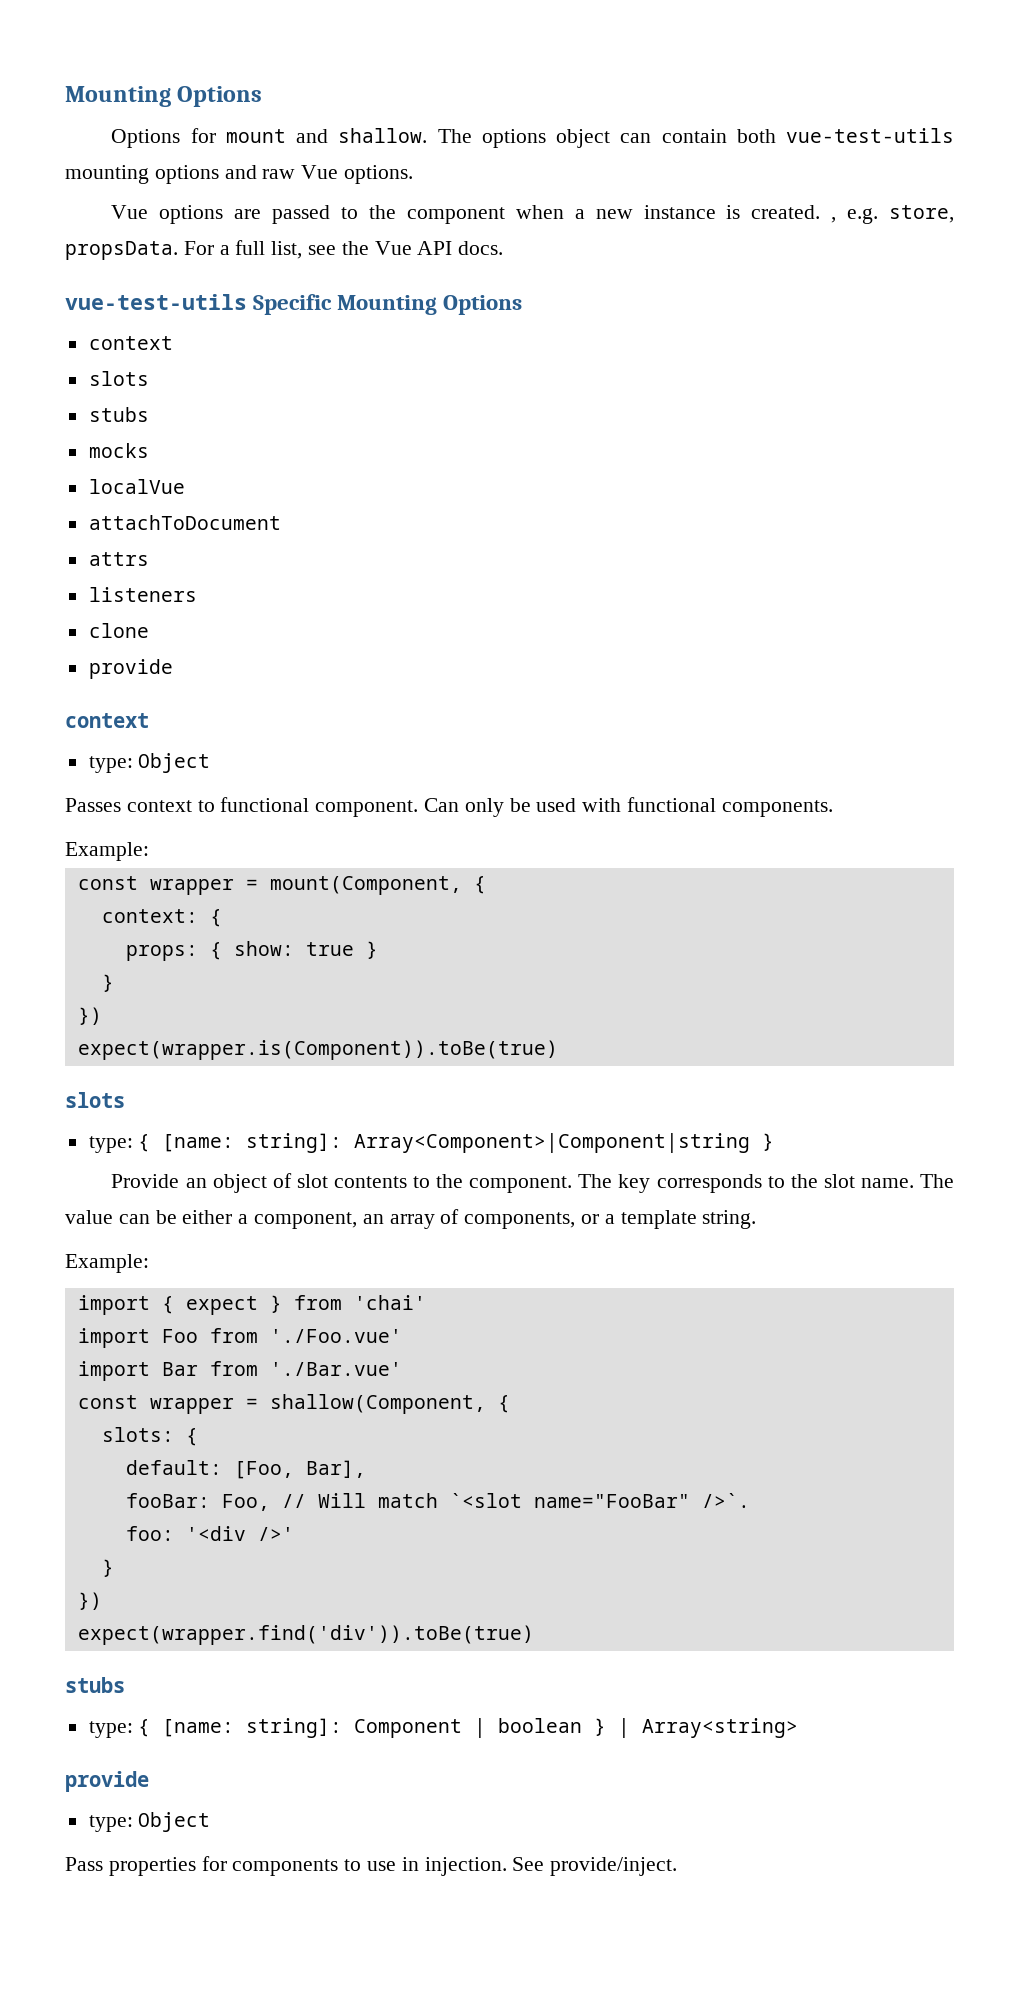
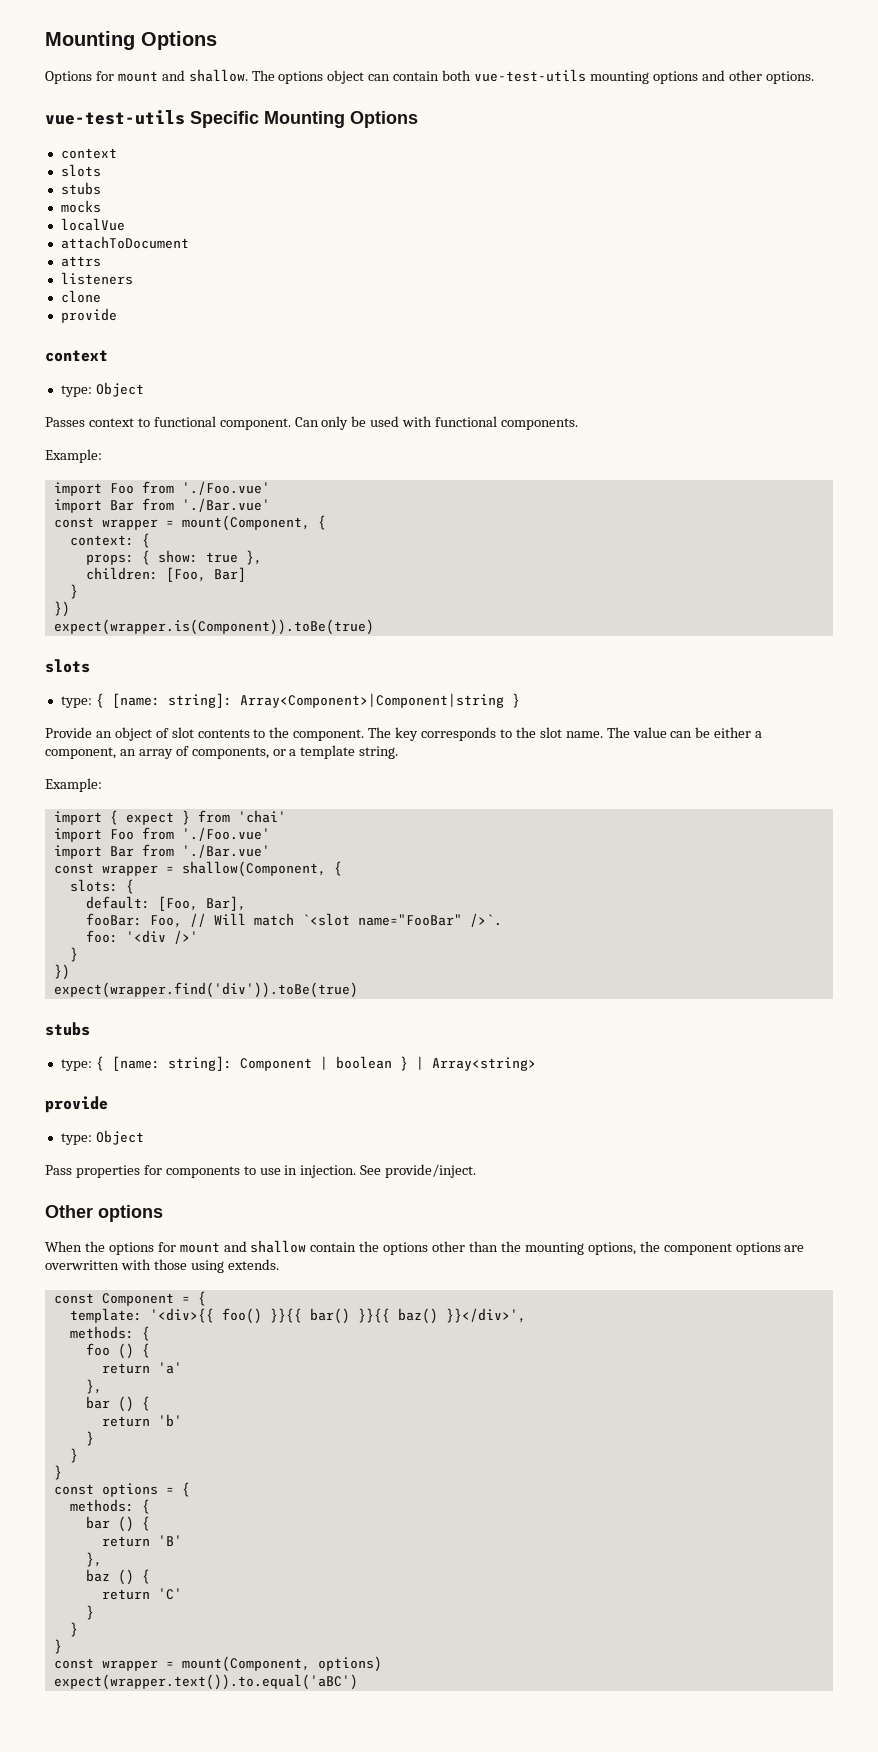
[262,165,339,179] raw Vue -> [728,70,762,81] other
[111,205,954,224] [65,240,504,260] // Vue options are passed to the component when a new instance is created. , e.g. store, propsData. For a full list, see the Vue API docs. -> (814, 77) none
(149, 851) none -> [53,481,270,496] [53,498,270,513] // import Foo from './Foo.vue' // import Bar from './Bar.vue'
[365,941,378,959] } -> [245,550,262,565] [85,567,246,582] }, // children: [Foo, Bar]
(678, 1866) none -> [45,1205,163,1222] [45,1240,805,1255] [45,1259,279,1273] [53,1291,206,1306] [69,1308,526,1324] [69,1326,150,1341] [85,1343,150,1359] [101,1362,182,1374] [85,1379,102,1394] [85,1396,150,1412] [101,1414,182,1427] [85,1431,94,1446] [69,1448,78,1463] [53,1465,62,1480] [53,1482,190,1497] [69,1499,150,1514] [85,1516,150,1532] [101,1535,182,1547] [85,1552,102,1567] [85,1569,150,1585] [101,1588,182,1600] [85,1605,94,1620] [69,1622,78,1637] [53,1639,62,1654] [53,1656,382,1672] [53,1674,358,1690] // Other options // When the options for mount and shallow contain the options other than the mounting options, the component options are overwritten with those using extends. // const Component = { // template: '<div>{{ foo() }}{{ bar() }}{{ baz() }}</div>', // methods: { // foo () { // return 'a' // }, // bar () { // return 'b' // } // } // } // const options = { // methods: { // bar () { // return 'B' // }, // baz () { // return 'C' // } // } // } // const wrapper = mount(Component, options) // expect(wrapper.text()).to.equal('aBC')

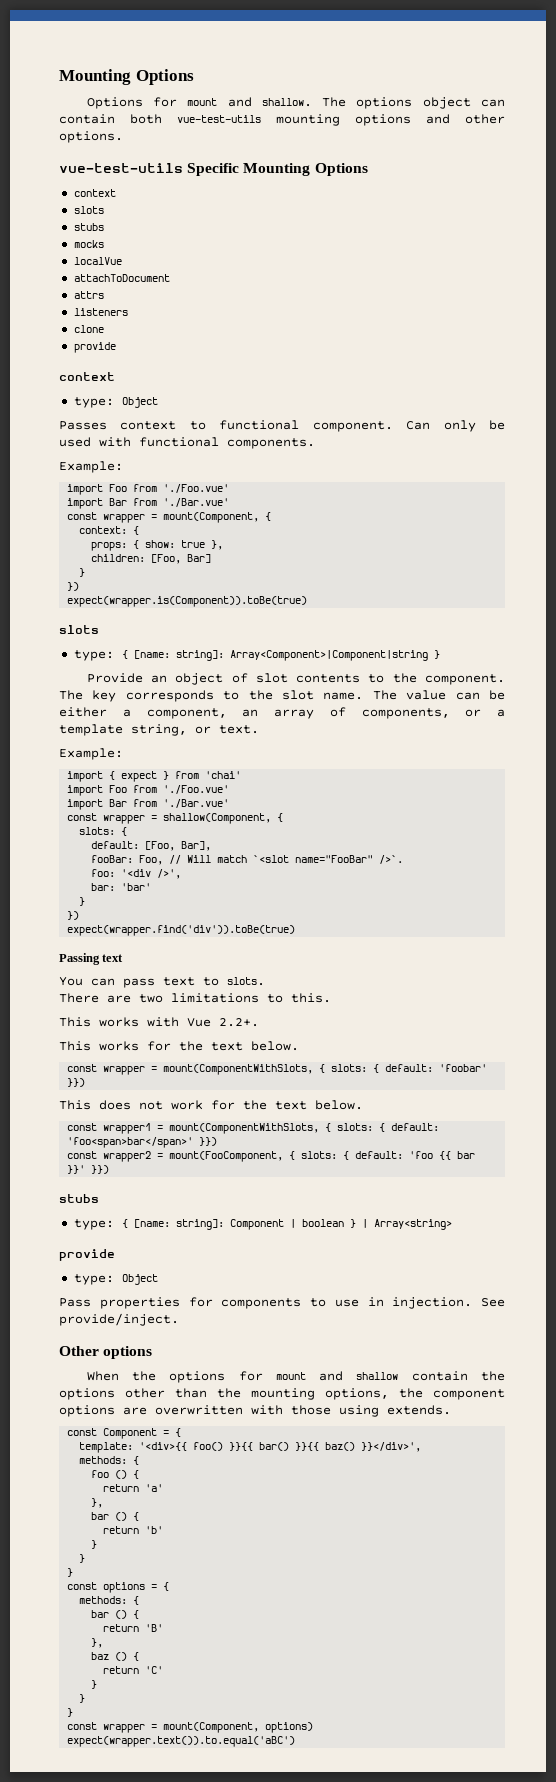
[359,746,399,759] string. -> [131,724,259,736] string, or text.
[173,930,198,944] />' -> [157,869,182,879] [91,883,152,891] />', // bar: 'bar'
(358, 990) none -> [59,953,124,965] [59,977,265,988] [59,993,331,1003] [59,1017,259,1027] [59,1041,299,1051] [67,1064,488,1075] [67,1078,86,1087] [59,1100,363,1110] [67,1123,440,1134] [67,1137,218,1148] [67,1151,476,1162] [67,1165,110,1174] // Passing text // You can pass text to slots. // There are two limitations to this. // This works with Vue 2.2+. // This works for the text below. // const wrapper = mount(ComponentWithSlots, { slots: { default: 'foobar' }}) // This does not work for the text below. // const wrapper1 = mount(ComponentWithSlots, { slots: { default: 'foo<span>bar</span>' }}) // const wrapper2 = mount(FooComponent, { slots: { default: 'foo {{ bar }}' }})

